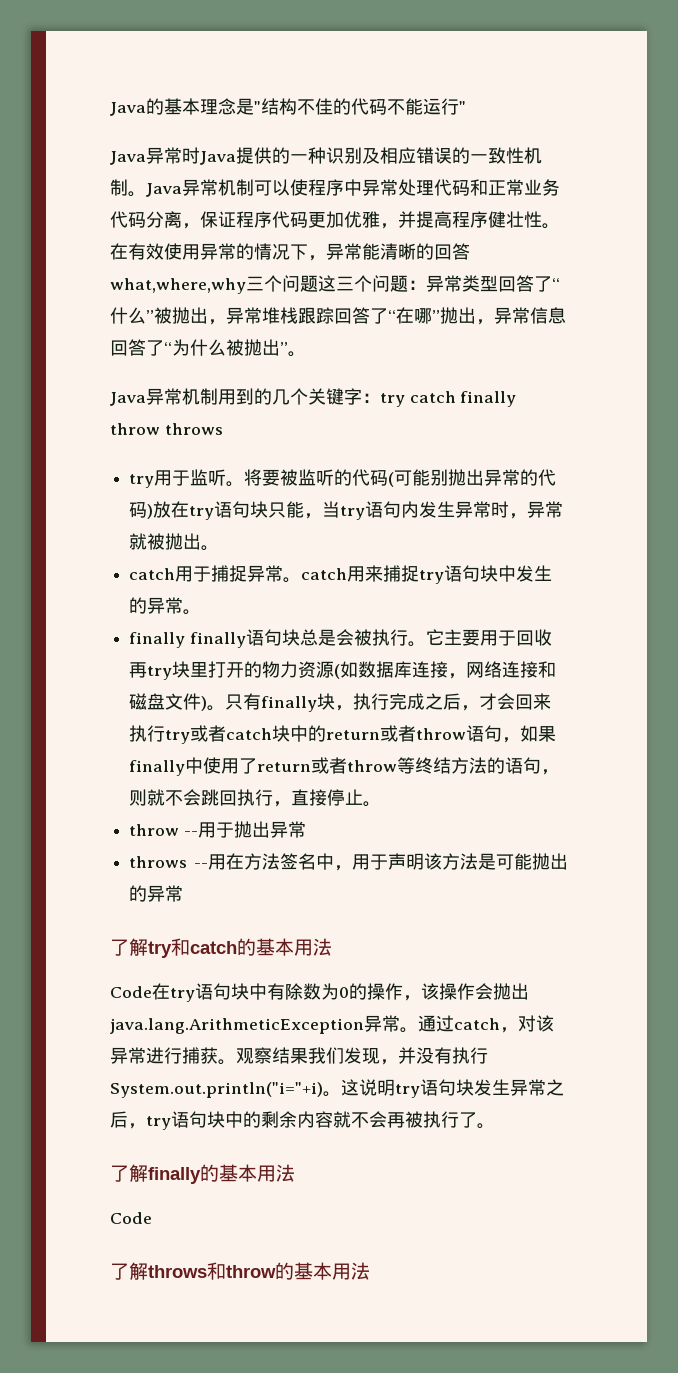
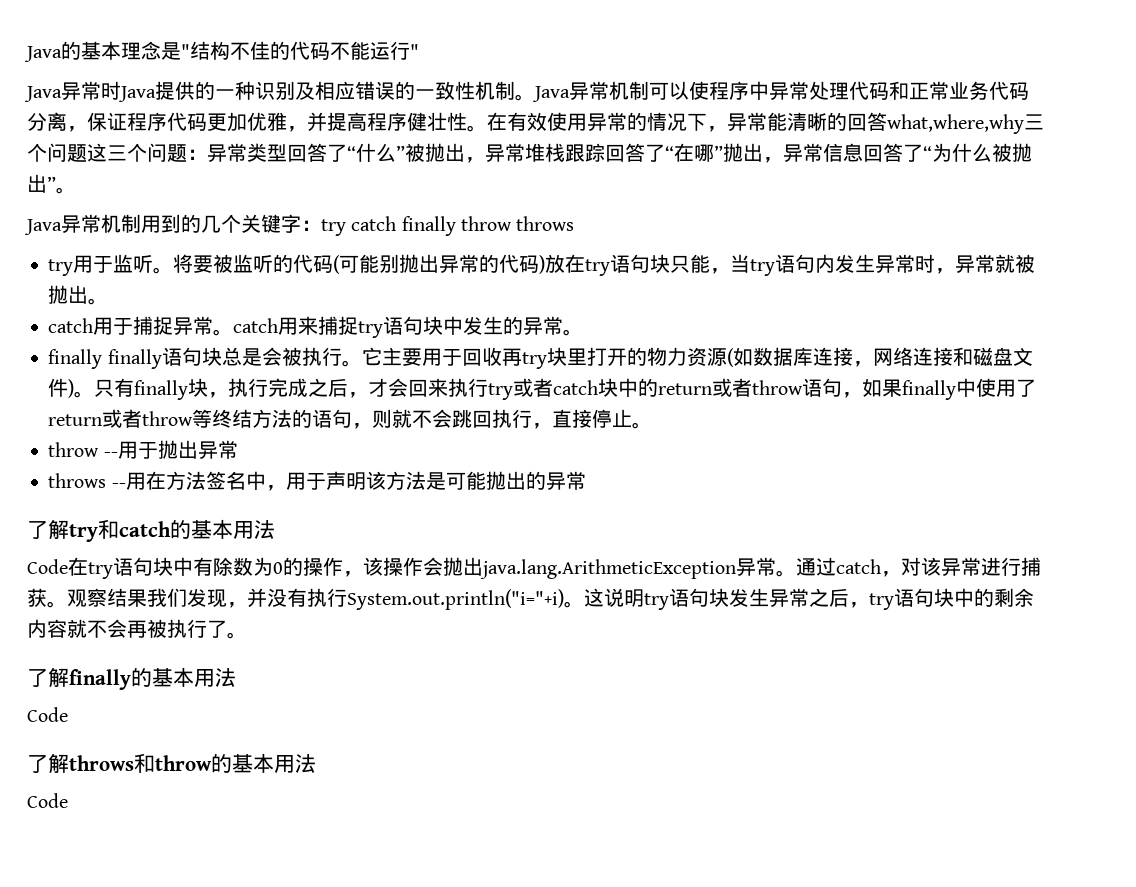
(370, 1271) none -> [27,793,68,808] // Code

